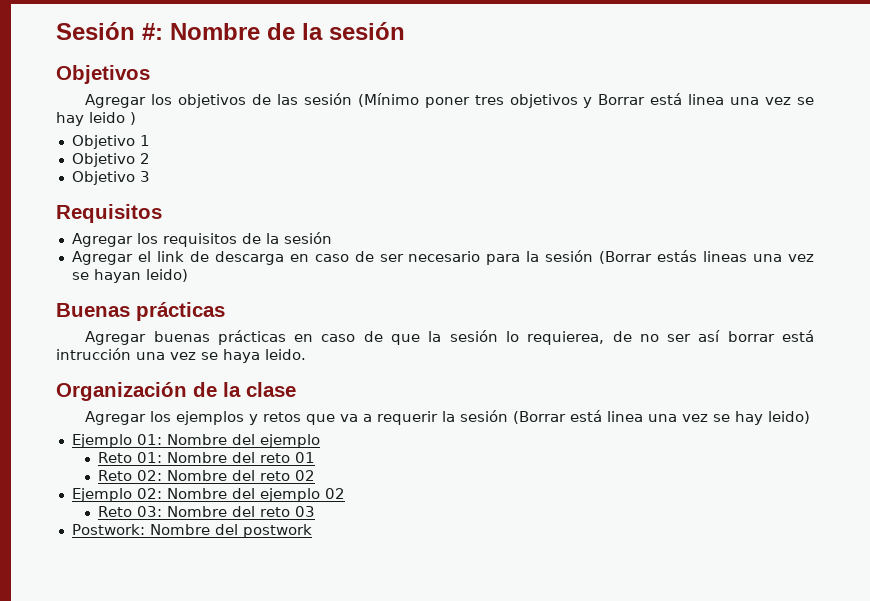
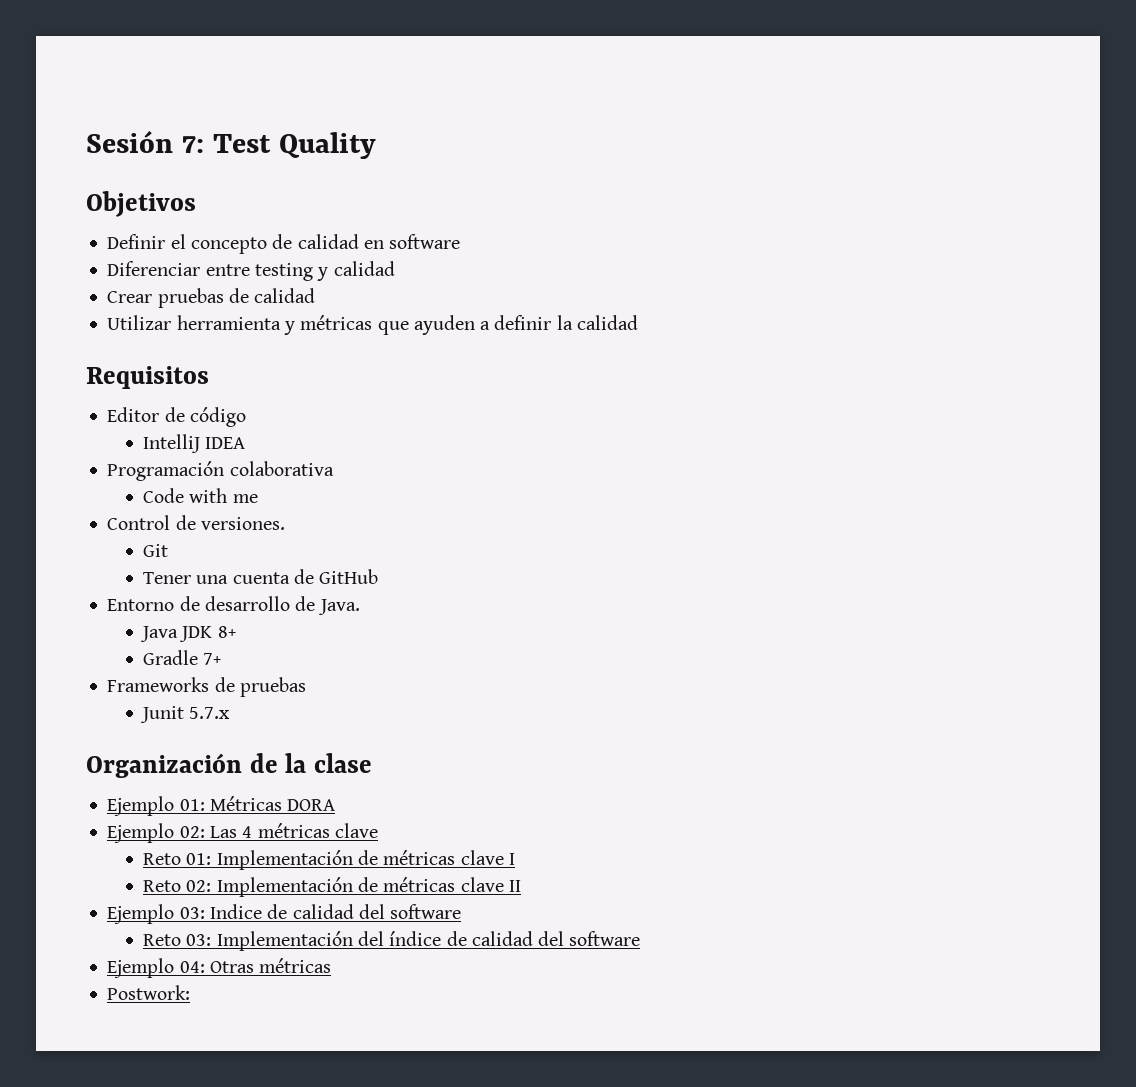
[142,22,405,40] [56,65,150,84] [85,93,814,108] [56,112,136,126] [71,135,150,149] [71,153,150,167] [71,171,150,185] [56,204,162,223] [71,232,332,247] [71,250,815,265] [71,269,188,283] [56,302,225,321] [85,330,814,345] [56,348,306,363] [56,382,296,401] [85,410,811,425] [71,434,320,448] [97,452,315,463] [97,470,315,481] [71,488,345,502] [97,506,315,517] [71,524,312,538] #: Nombre de la sesión // Objetivos // Agregar los objetivos de las sesión (Mínimo poner tres objetivos y Borrar está linea una vez se hay leido ) // Objetivo 1 // Objetivo 2 // Objetivo 3 // Requisitos // Agregar los requisitos de la sesión // Agregar el link de descarga en caso de ser necesario para la sesión (Borrar estás lineas una vez se hayan leido) // Buenas prácticas // Agregar buenas prácticas en caso de que la sesión lo requierea, de no ser así borrar está intrucción una vez se haya leido. // Organización de la clase // Agregar los ejemplos y retos que va a requerir la sesión (Borrar está linea una vez se hay leido) // Ejemplo 01: Nombre del ejemplo // Reto 01: Nombre del reto 01 // Reto 02: Nombre del reto 02 // Ejemplo 02: Nombre del ejemplo 02 // Reto 03: Nombre del reto 03 // Postwork: Nombre del postwork -> [181,132,376,159] [86,191,196,217] [107,234,461,254] [107,261,395,281] [107,288,316,308] [107,315,638,335] [86,366,209,389] [107,407,246,427] [143,434,246,453] [107,461,334,481] [143,488,258,503] [107,515,285,530] [143,544,169,557] [143,569,379,584] [107,596,360,615] [140,626,236,642] [143,650,222,665] [107,677,306,697] [140,706,231,723] [86,753,373,778] [107,796,336,816] [107,823,378,843] [143,850,515,870] [143,877,521,897] [107,904,462,924] [143,931,641,951] [107,958,332,978] [107,985,191,1000] 7: Test Quality // Objetivos // Definir el concepto de calidad en software // Diferenciar entre testing y calidad // Crear pruebas de calidad // Utilizar herramienta y métricas que ayuden a definir la calidad // Requisitos // Editor de código // IntelliJ IDEA // Programación colaborativa // Code with me // Control de versiones. // Git // Tener una cuenta de GitHub // Entorno de desarrollo de Java. // Java JDK 8+ // Gradle 7+ // Frameworks de pruebas // Junit 5.7.x // Organización de la clase // Ejemplo 01: Métricas DORA // Ejemplo 02: Las 4 métricas clave // Reto 01: Implementación de métricas clave I // Reto 02: Implementación de métricas clave II // Ejemplo 03: Indice de calidad del software // Reto 03: Implementación del índice de calidad del software // Ejemplo 04: Otras métricas // Postwork:

